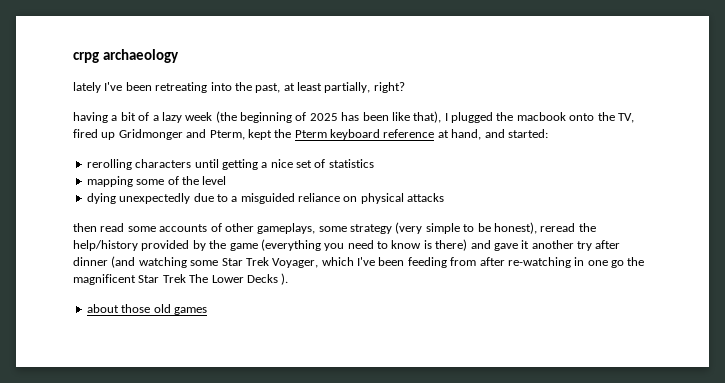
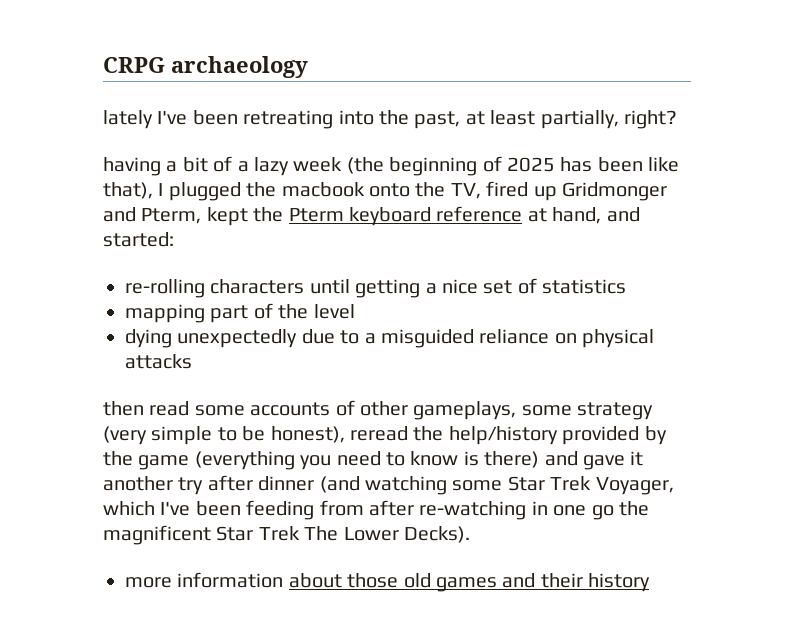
[73,52,99,63] crpg -> [103,57,165,73] CRPG
[86,159,132,170] rerolling -> [125,279,205,298] re-rolling
[136,179,165,185] some -> [210,305,249,323] part
[246,273,289,285] Decks ). // -> [404,526,470,543] [125,572,284,588] Decks). // more information
(207, 311) none -> [502,573,651,592] and their history

